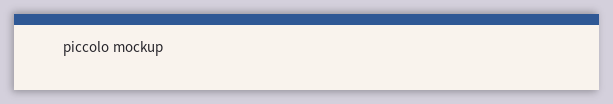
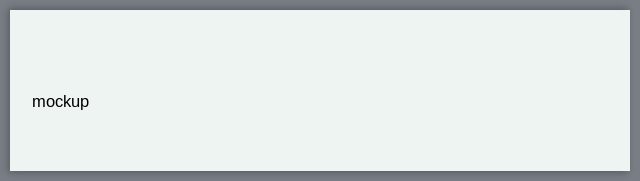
[63,41,109,56] piccolo -> (32, 102) none

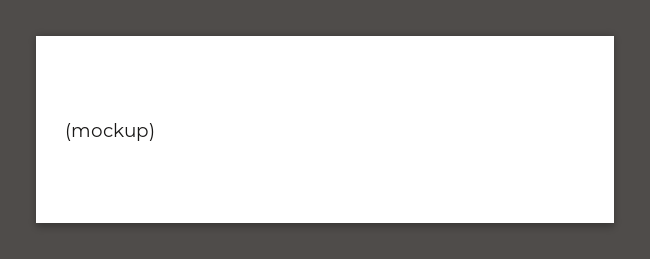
[32,95,89,110] mockup -> [65,123,155,141] (mockup)

